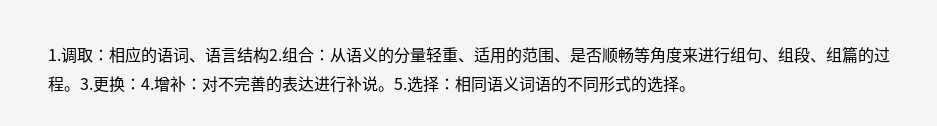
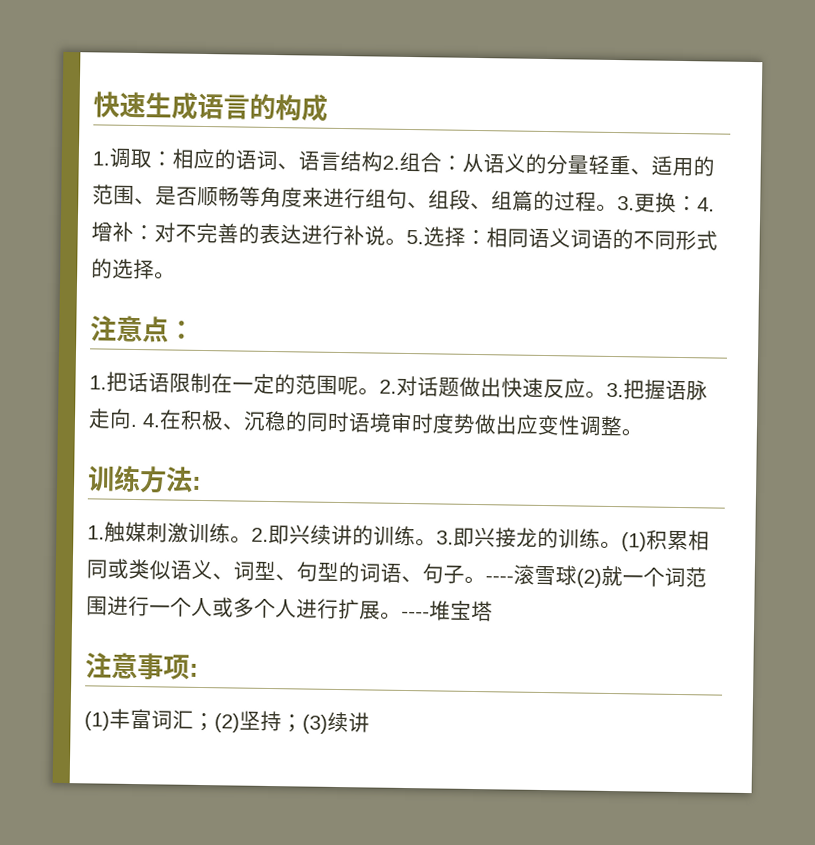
(48, 55) none -> [93,91,328,122] 快速生成语言的构成 //
(695, 89) none -> [90,315,195,343] [89,371,708,401] [88,408,643,437] [87,465,202,494] [87,521,710,552] [86,558,707,588] [86,595,493,622] [85,652,199,680] [84,708,370,734] // 注意点： // 1.把话语限制在一定的范围呢。2.对话题做出快速反应。3.把握语脉走向. 4.在积极、沉稳的同时语境审时度势做出应变性调整。 // 训练方法: // 1.触媒刺激训练。2.即兴续讲的训练。3.即兴接龙的训练。(1)积累相同或类似语义、词型、句型的词语、句子。----滚雪球(2)就一个词范围进行一个人或多个人进行扩展。----堆宝塔 // 注意事项: // (1)丰富词汇；(2)坚持；(3)续讲

